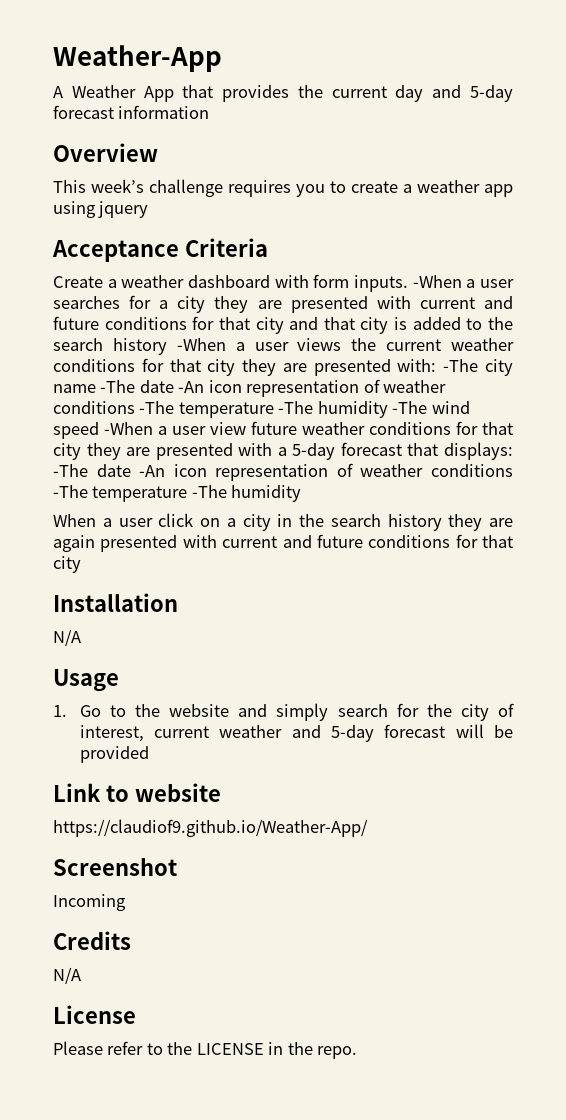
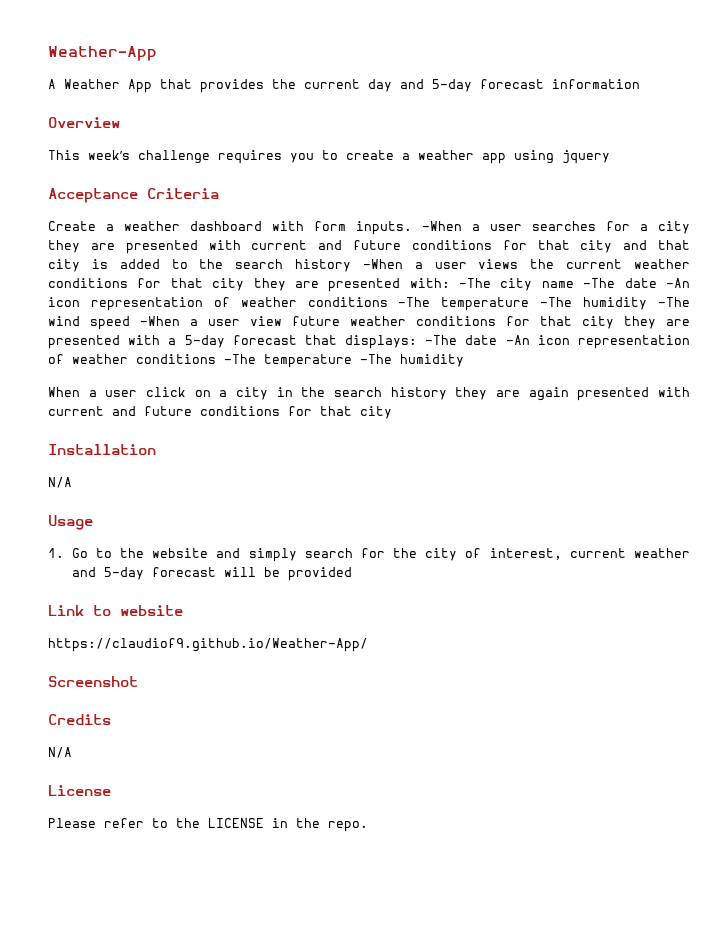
[53,894,126,911] // Incoming -> (138, 681) none

